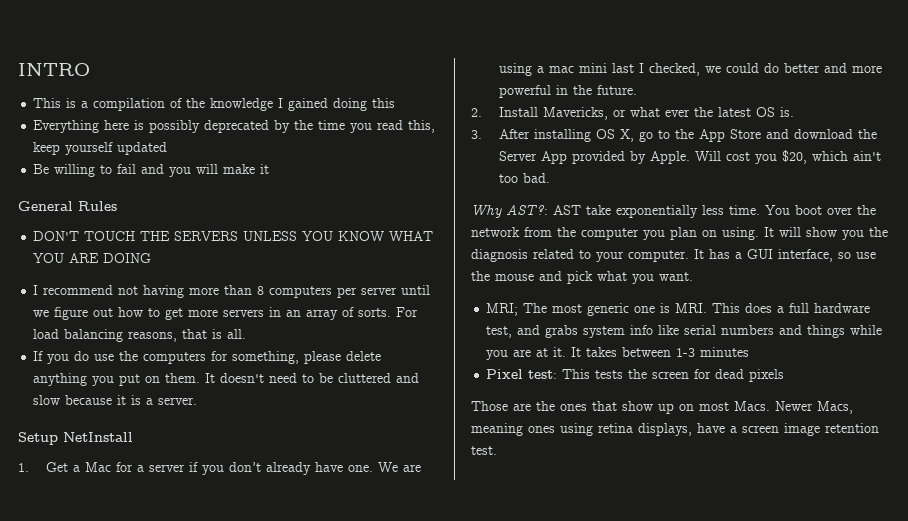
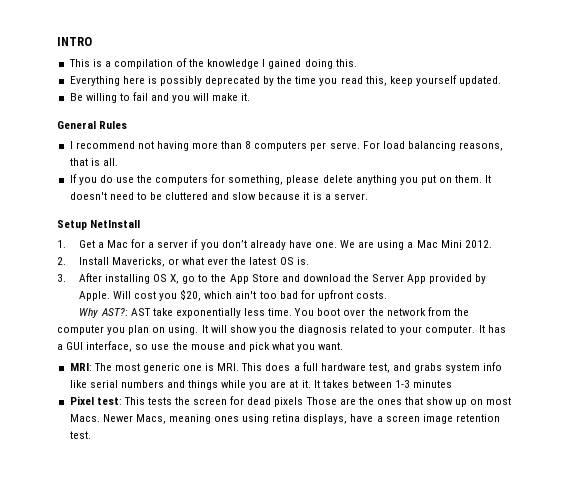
[372,98,396,108] this -> [335,59,357,67] this.
[117,142,168,155] updated -> [459,76,502,86] updated.
[260,164,270,174] it -> [241,93,251,101] it.
[33,231,434,241] [33,253,152,263] // DON'T TOUCH THE SERVERS UNLESS YOU KNOW WHAT YOU ARE DOING -> (128, 125) none
[361,285,431,295] [33,307,392,320] server until we figure out how to get more servers in an array of sorts. -> [329,142,360,149] serve.
[548,63,882,76] [498,85,637,98] mac mini last I checked, we could do better and more powerful in the future. -> [416,240,492,248] Mac Mini 2012.
[522,173,550,183] bad. -> [279,290,388,301] bad for upfront costs.
[486,303,519,316] MRI; -> [69,363,92,371] MRI:
(785, 375) // -> (304, 402) none

